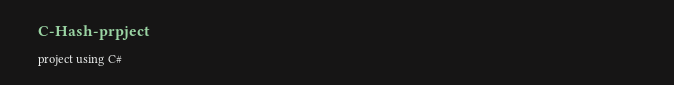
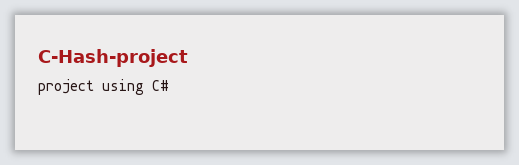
[38,25,150,40] C-Hash-prpject -> [38,49,188,67] C-Hash-project

